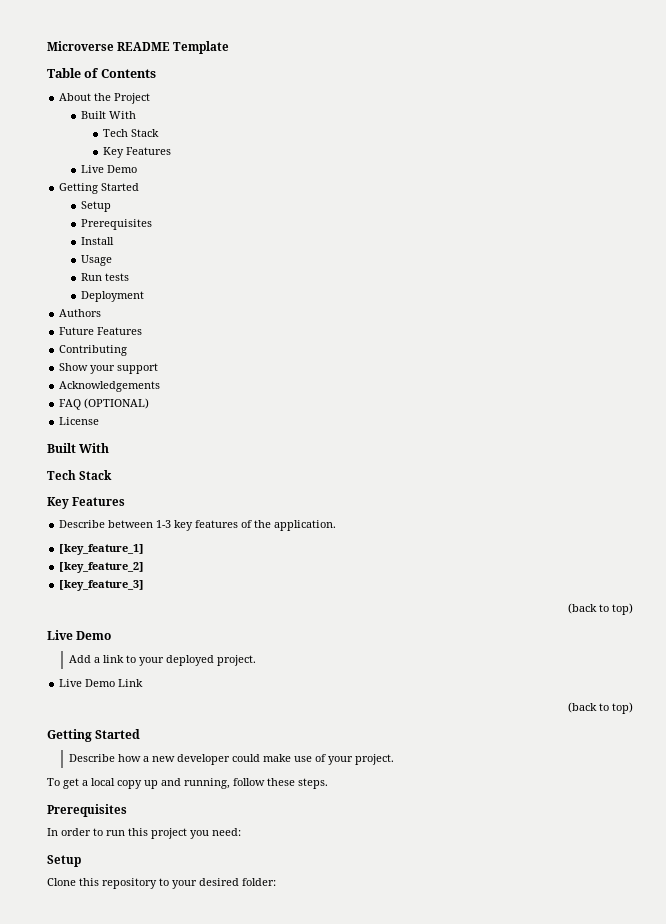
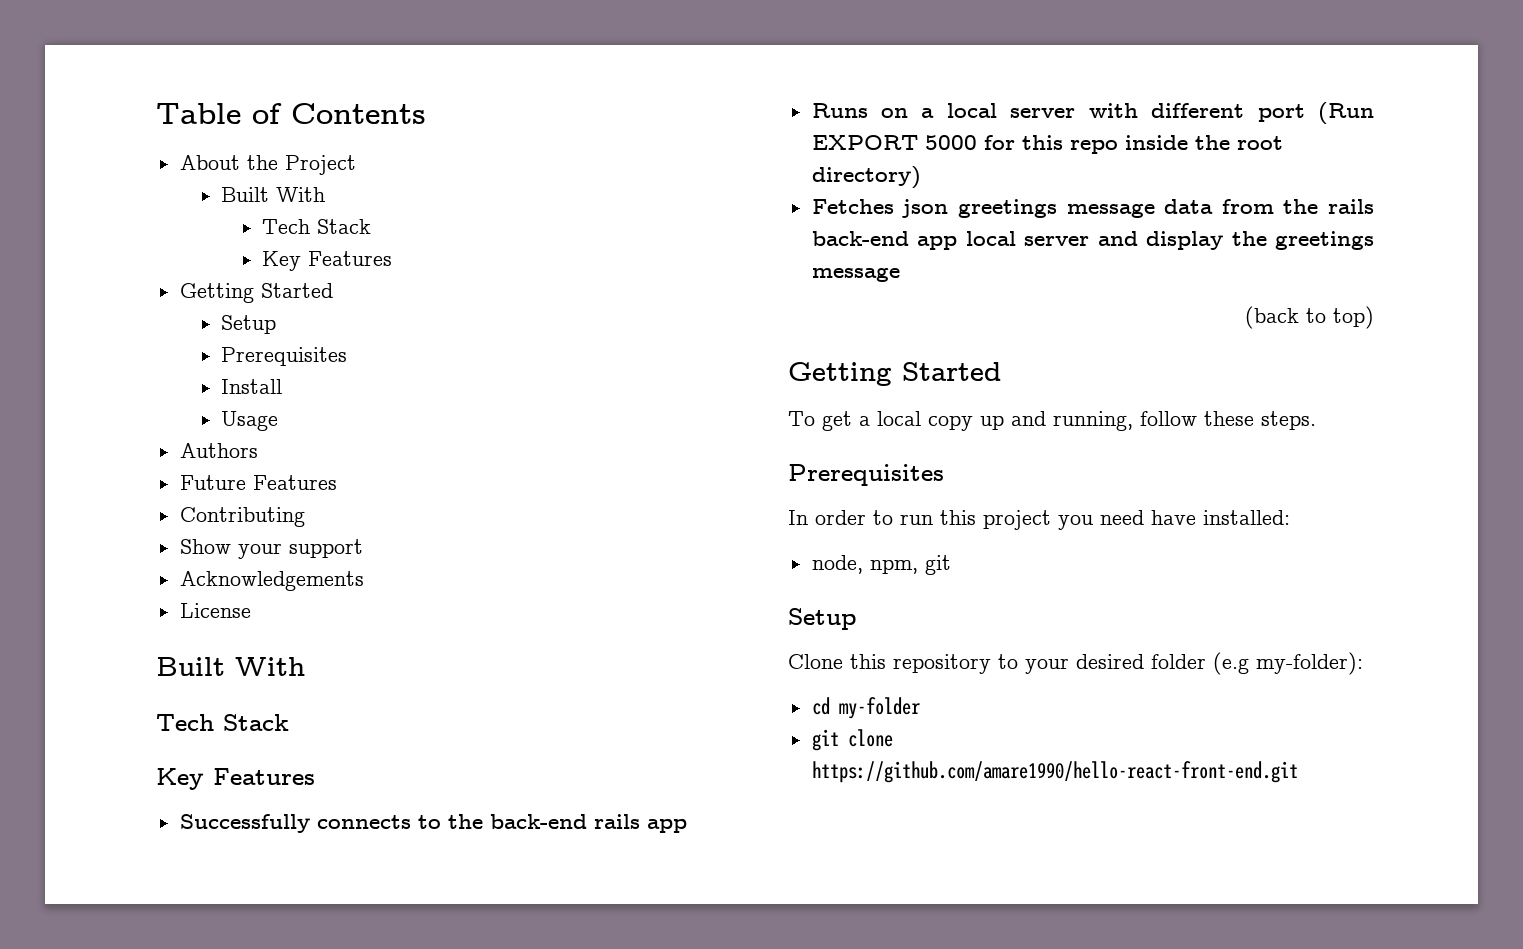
[47,41,230,54] Microverse README Template // -> (156, 113) none
[80,165,137,173] // Live Demo -> (393, 258) none
[80,273,129,281] [80,291,144,302] // Run tests // Deployment -> (279, 421) none
[59,398,150,410] // FAQ (OPTIONAL) -> (364, 581) none
[59,520,337,531] [59,544,145,555] [59,562,145,573] [59,580,145,591] [568,603,633,615] [47,630,112,640] [68,655,256,666] [59,679,144,687] Describe between 1-3 key features of the application. // [key_feature_1] // [key_feature_2] // [key_feature_3] // (back to top) // Live Demo // Add a link to your deployed project. // Live Demo Link -> [179,814,687,833] [811,102,1374,124] [811,135,1283,154] [811,166,921,189] [811,199,1374,218] [811,231,1374,250] [811,267,900,282] Successfully connects to the back-end rails app // Runs on a local server with different port (Run EXPORT 5000 for this repo inside the root directory) // Fetches json greetings message data from the rails back-end app local server and display the greetings message
[68,754,394,765] // Describe how a new developer could make use of your project. -> (1001, 371) none
[212,828,241,836] need: -> [1100,510,1290,525] [811,555,951,575] need have installed: // node, npm, git
[242,878,276,886] folder: -> [1151,652,1363,675] [811,697,920,719] [811,729,893,751] [811,761,1298,783] folder (e.g my-folder): // cd my-folder // git clone https://github.com/amare1990/hello-react-front-end.git

